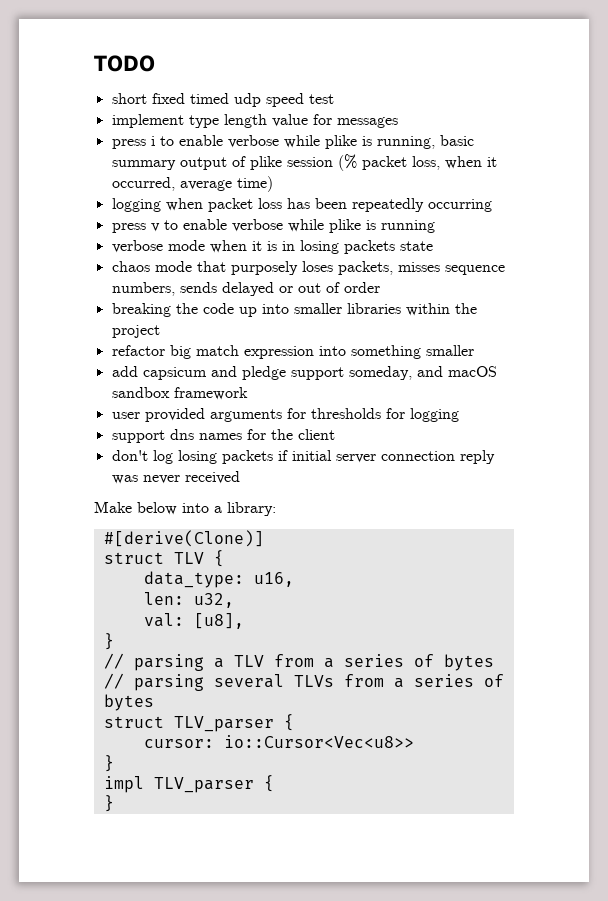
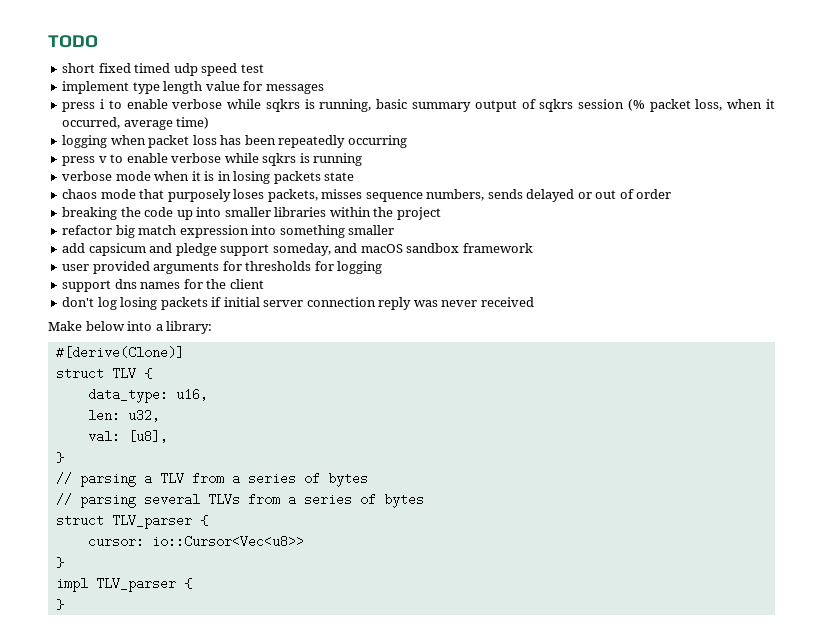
[324,135,357,149] plike -> [265,99,300,112] sqkrs
[249,156,282,170] plike -> [539,99,574,112] sqkrs
[328,219,361,233] plike -> [262,153,297,166] sqkrs

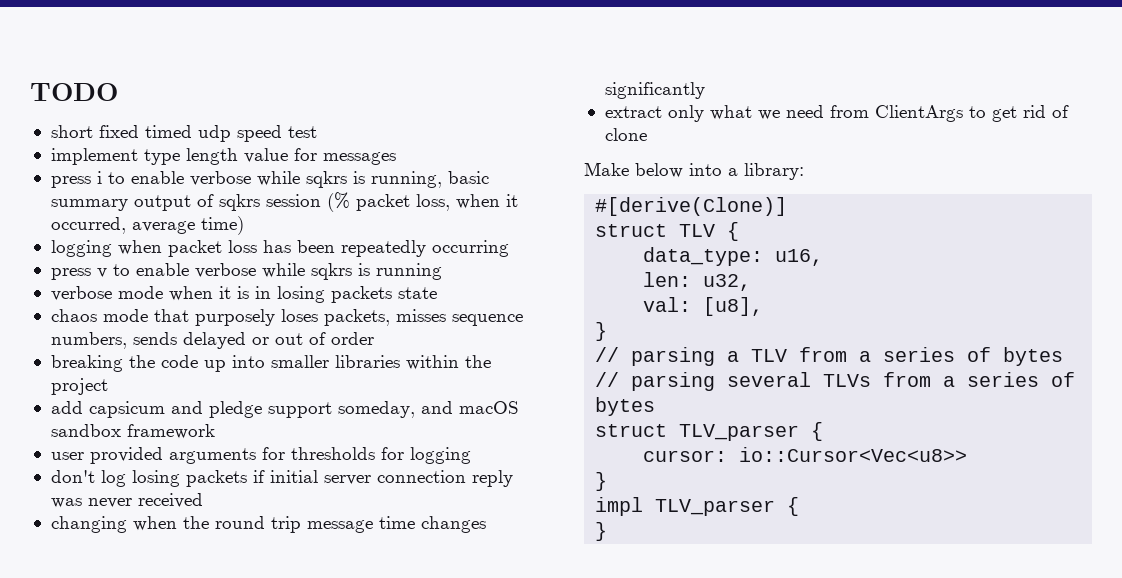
[62,225,395,238] // refactor big match expression into something smaller -> (108, 386) none
[62,279,264,292] // support dns names for the client -> (471, 455) none
(534, 302) none -> [50,516,486,533] [604,82,705,99] [604,105,1069,122] [604,128,647,141] // changing when the round trip message time changes significantly // extract only what we need from ClientArgs to get rid of clone

